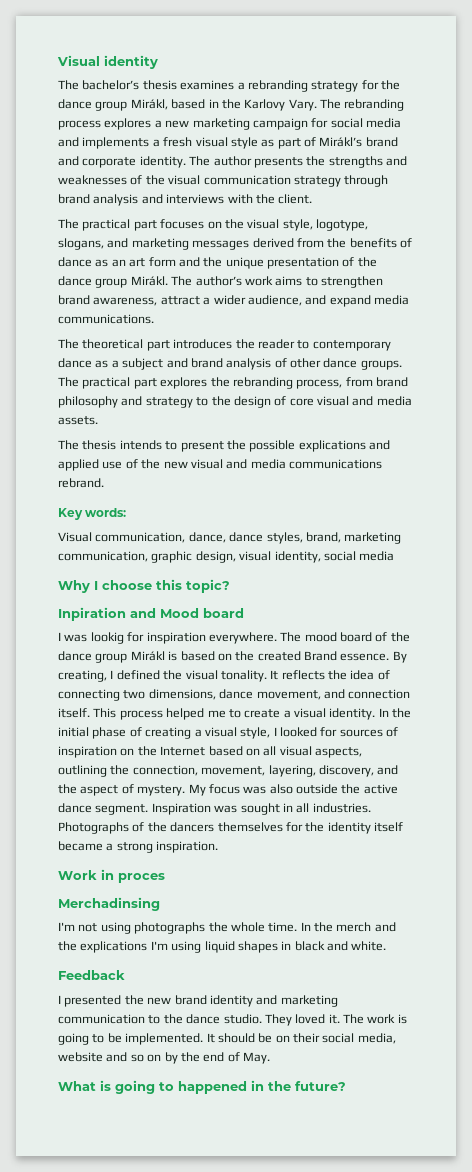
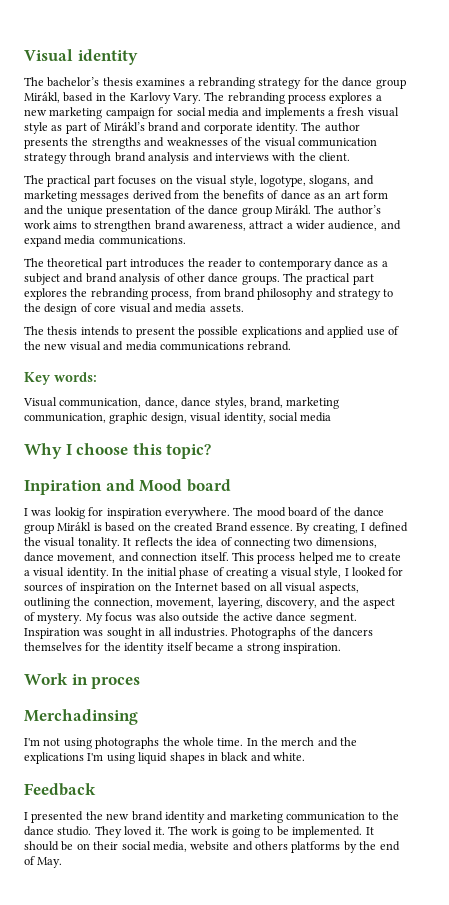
[130,1054,162,1062] so on -> [255,841,341,853] others platforms
[58,1080,346,1094] // What is going to happened in the future? -> (63, 862) none

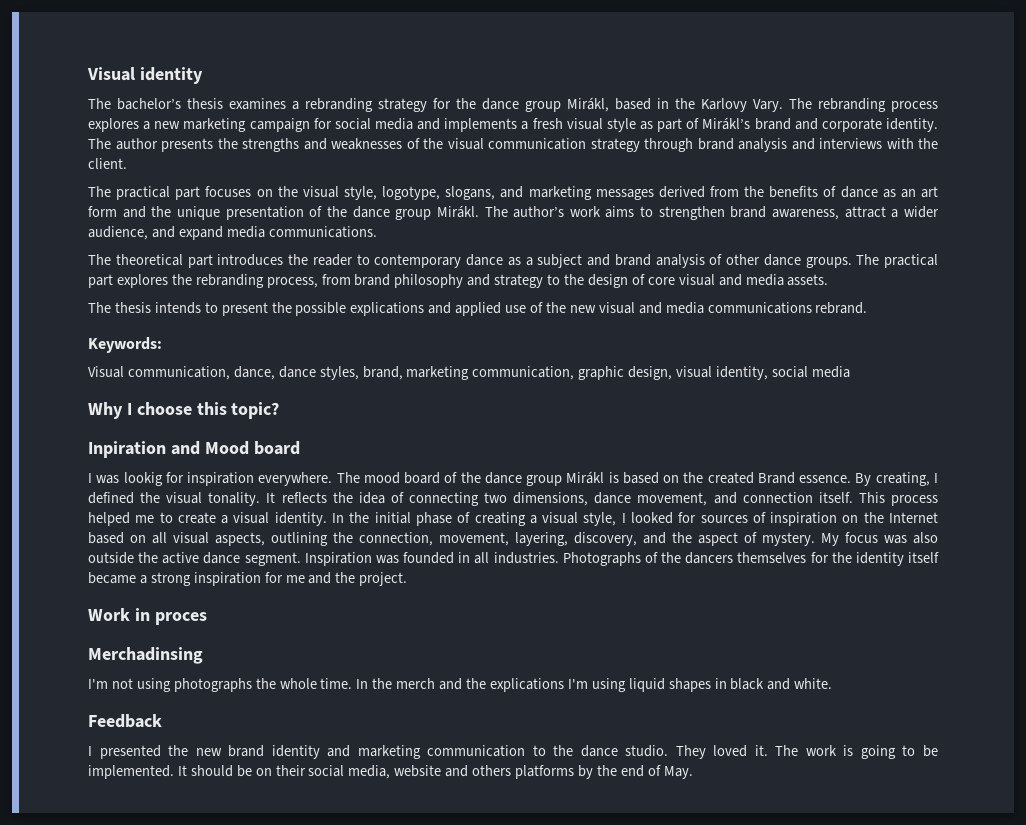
[24,372,97,385] Key words: -> [88,337,162,353] Keywords:
[106,627,142,639] sought -> [403,552,455,564] founded
[283,643,341,654] inspiration. -> [193,572,408,586] inspiration for me and the project.

